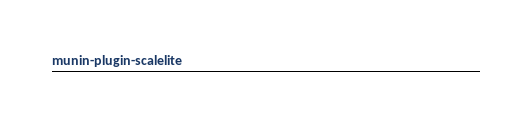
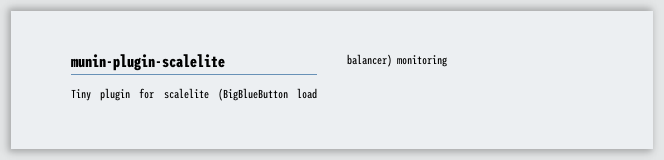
(182, 61) none -> [71,88,317,101] [347,54,447,67] // Tiny plugin for scalelite (BigBlueButton load balancer) monitoring

